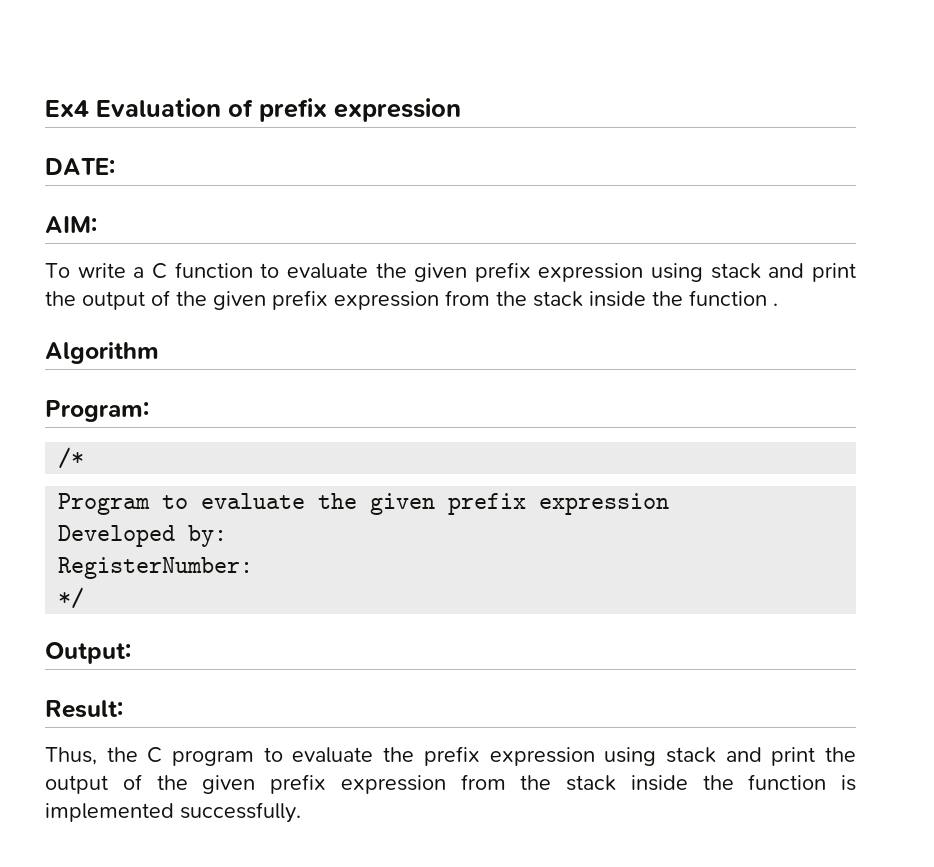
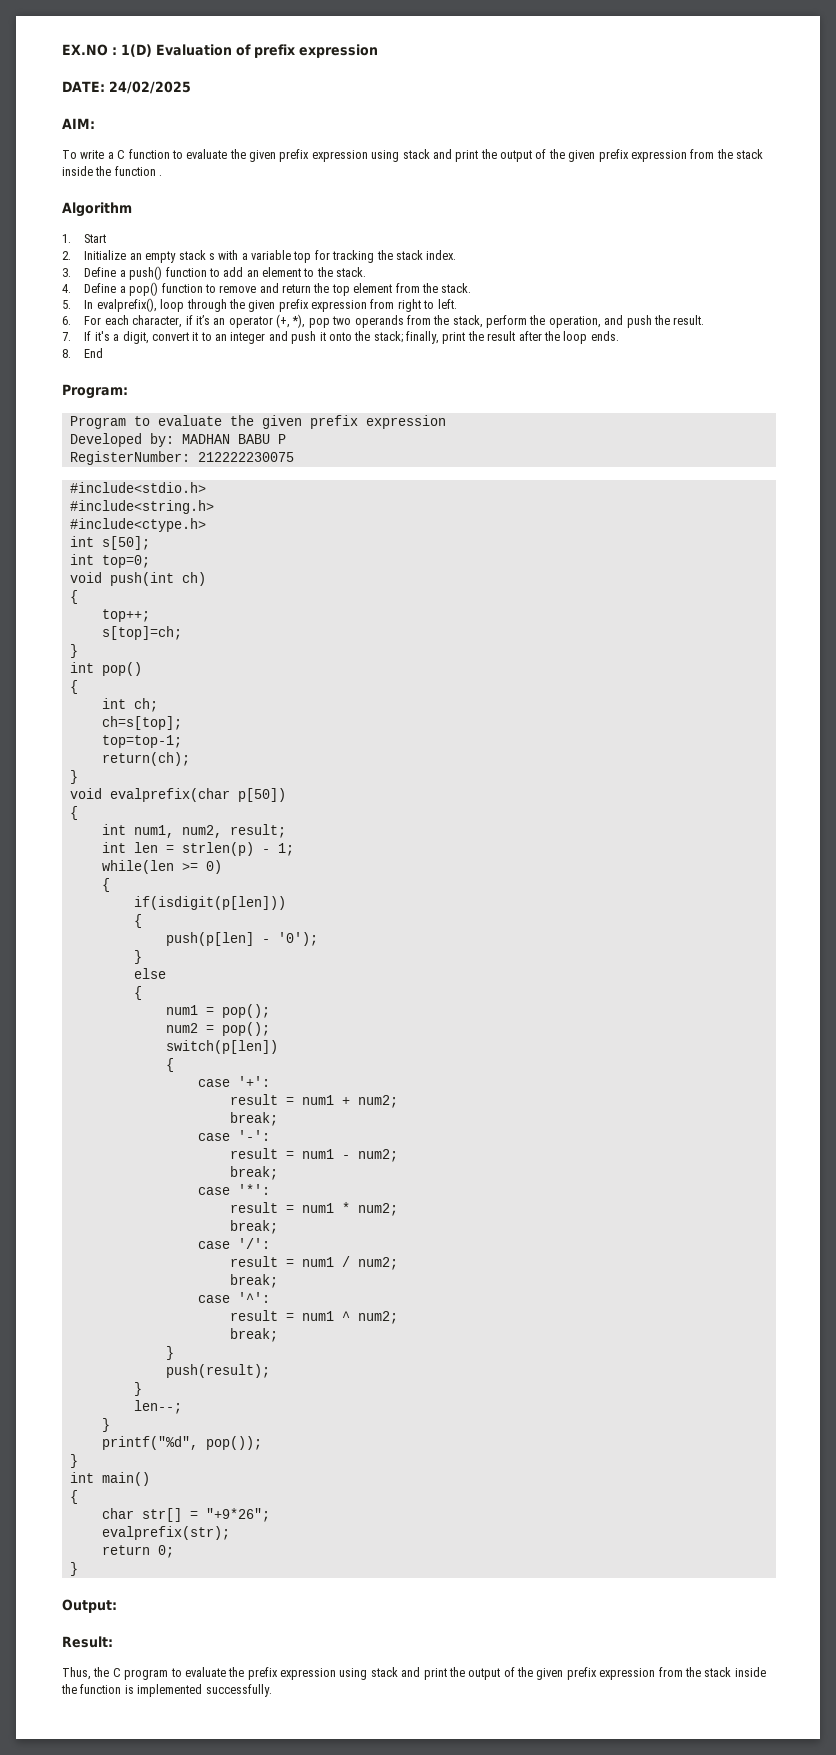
[45,100,89,117] Ex4 -> [62,44,152,57] EX.NO : 1(D)
(115, 166) none -> [108,81,191,94] 24/02/2025
(159, 353) none -> [62,234,107,243] [62,250,457,263] [62,266,367,280] [62,282,472,296] [62,298,457,312] [62,314,705,328] [62,331,619,344] [62,348,104,358] // 1. Start // 2. Initialize an empty stack s with a variable top for tracking the stack index. // 3. Define a push() function to add an element to the stack. // 4. Define a pop() function to remove and return the top element from the stack. // 5. In evalprefix(), loop through the given prefix expression from right to left. // 6. For each character, if it’s an operator (+, *), pop two operands from the stack, perform the operation, and push the result. // 7. If it's a digit, convert it to an integer and push it onto the stack; finally, print the result after the loop ends. // 8. End
[58,447,85,469] // /* -> (128, 391) none
[58,557,254,579] [58,587,85,609] // RegisterNumber: // */ -> [181,434,286,444] [69,451,294,465] [69,482,206,493] [69,500,214,514] [69,518,206,532] [69,536,150,550] [69,554,150,568] [69,572,206,586] [69,590,78,604] [101,609,150,622] [101,626,182,640] [69,644,78,658] [69,662,142,676] [69,680,78,694] [101,698,158,712] [101,716,182,730] [101,735,182,748] [101,752,190,766] [69,770,78,784] [69,788,286,802] [69,806,78,820] [101,824,286,838] [101,842,294,856] [101,860,222,874] [101,878,110,892] [133,896,286,910] [133,914,142,928] [165,932,318,946] [133,950,142,964] [133,968,166,979] [133,986,142,1000] [165,1004,270,1018] [165,1022,270,1036] [165,1040,278,1054] [165,1058,174,1072] [197,1076,270,1087] [229,1094,398,1108] [229,1112,278,1126] [197,1130,270,1141] [229,1148,398,1162] [229,1166,278,1180] [197,1184,270,1195] [229,1202,398,1216] [229,1220,278,1234] [197,1238,270,1249] [229,1256,398,1270] [229,1274,278,1288] [197,1292,270,1303] [229,1310,398,1324] [229,1328,278,1342] [165,1346,174,1360] [165,1364,270,1378] [133,1382,142,1396] [133,1400,182,1414] [101,1418,110,1432] [101,1436,262,1450] [69,1454,78,1468] [69,1472,150,1486] [69,1490,78,1504] [101,1508,270,1522] [101,1526,230,1540] [101,1545,174,1558] [69,1562,78,1576] MADHAN BABU P // RegisterNumber: 212222230075 // #include<stdio.h> // #include<string.h> // #include<ctype.h> // int s[50]; // int top=0; // void push(int ch) // { // top++; // s[top]=ch; // } // int pop() // { // int ch; // ch=s[top]; // top=top-1; // return(ch); // } // void evalprefix(char p[50]) // { // int num1, num2, result; // int len = strlen(p) - 1; // while(len >= 0) // { // if(isdigit(p[len])) // { // push(p[len] - '0'); // } // else // { // num1 = pop(); // num2 = pop(); // switch(p[len]) // { // case '+': // result = num1 + num2; // break; // case '-': // result = num1 - num2; // break; // case '*': // result = num1 * num2; // break; // case '/': // result = num1 / num2; // break; // case '^': // result = num1 ^ num2; // break; // } // push(result); // } // len--; // } // printf("%d", pop()); // } // int main() // { // char str[] = "+9*26"; // evalprefix(str); // return 0; // }

